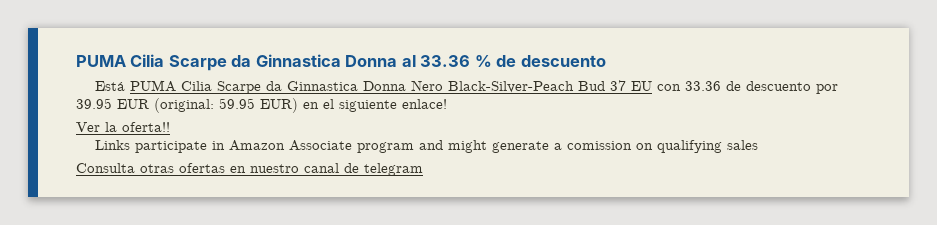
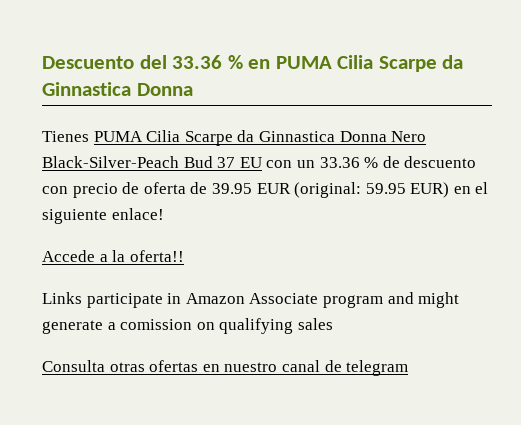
[76,54,606,71] [95,81,126,91] PUMA Cilia Scarpe da Ginnastica Donna al 33.36 % de descuento // Está -> [42,55,464,72] [42,82,193,96] [42,131,89,142] Descuento del 33.36 % en PUMA Cilia Scarpe da Ginnastica Donna // Tienes
[685,81,839,94] 33.36 de descuento por -> [296,156,477,168] [42,182,208,198] un 33.36 % de descuento con precio de oferta de
[76,122,100,132] Ver -> [42,250,108,262] Accede a

